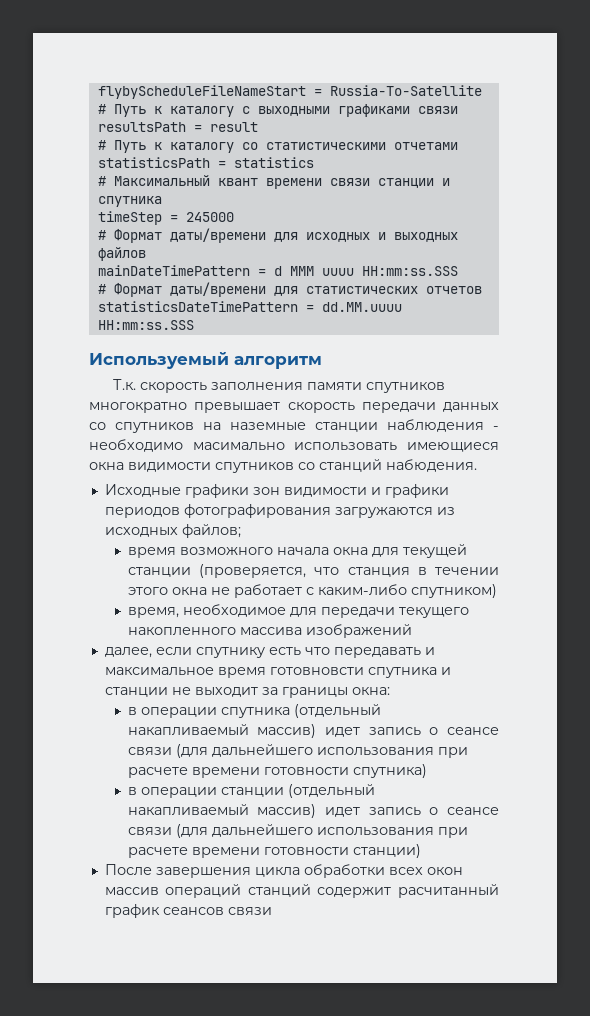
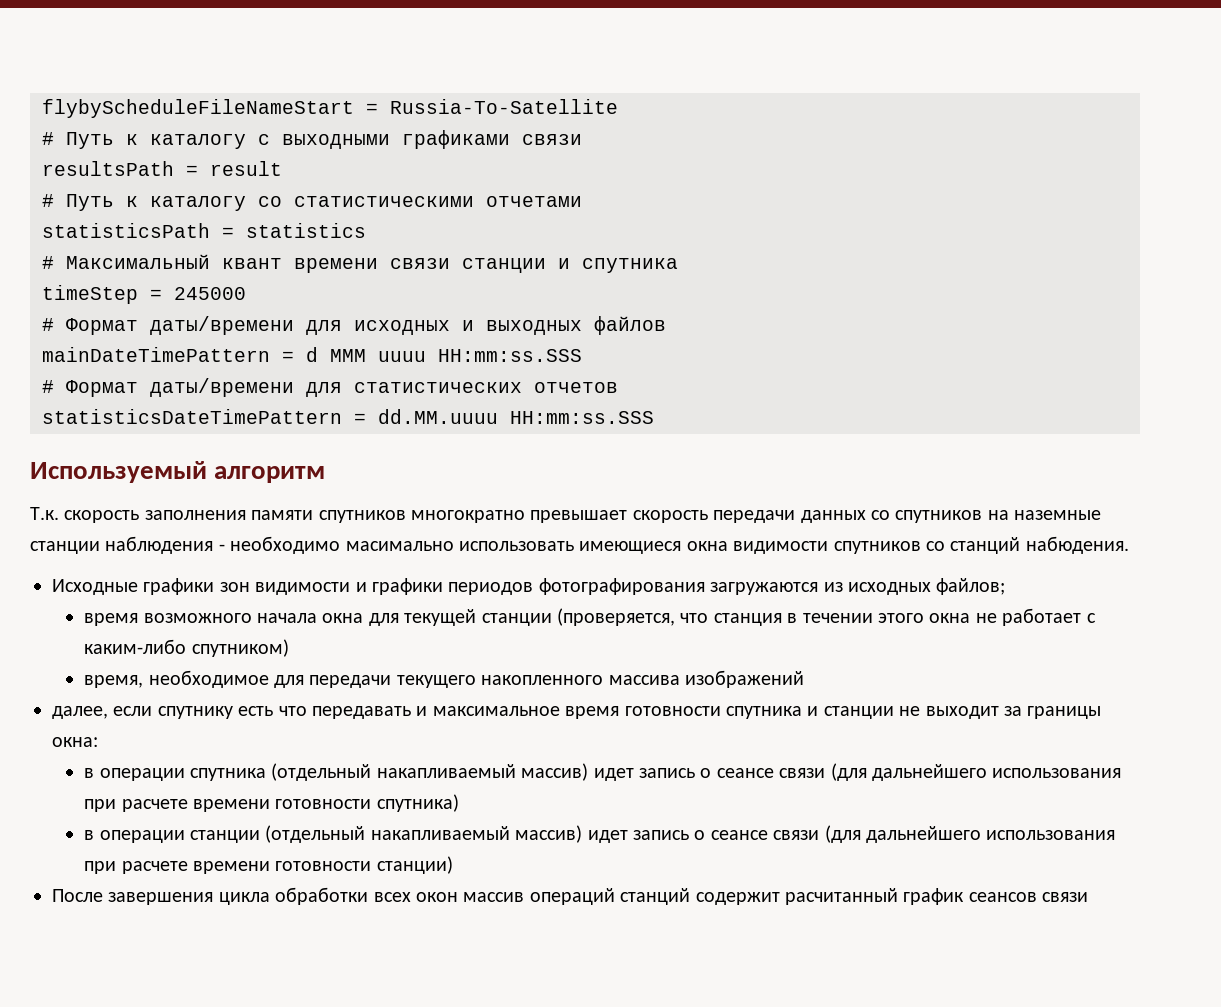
[269,667,364,675] готовновсти -> [624,706,721,716] готовности

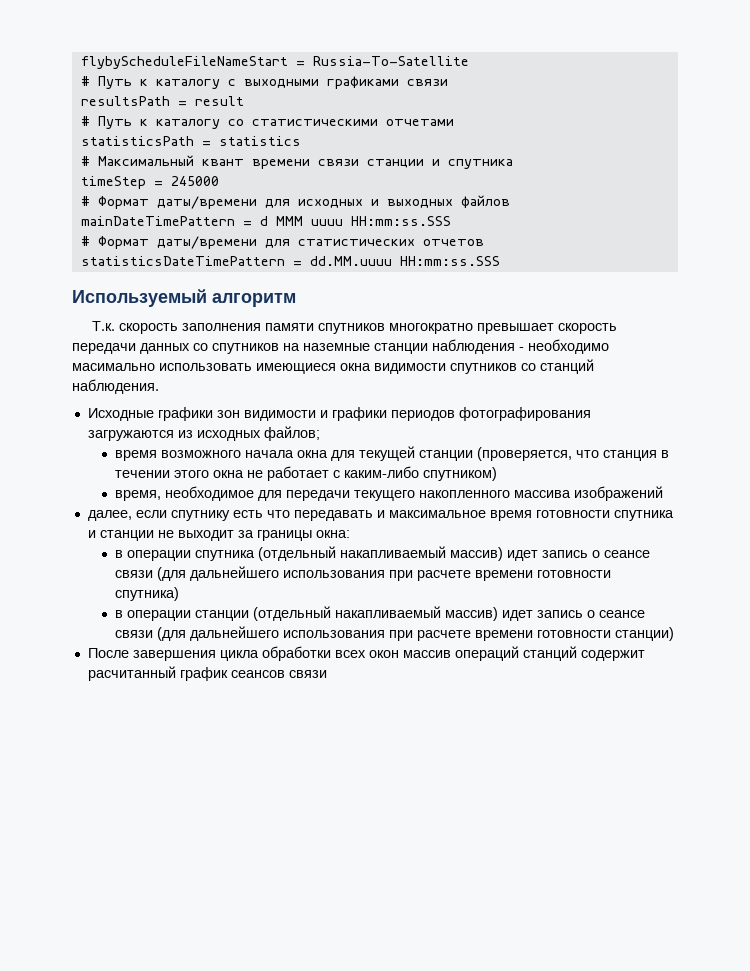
[1025,536,1129,554] набюдения. -> [72,379,159,394] наблюдения.

